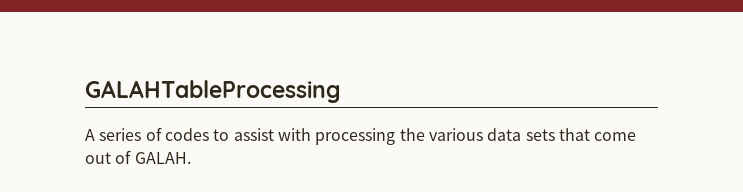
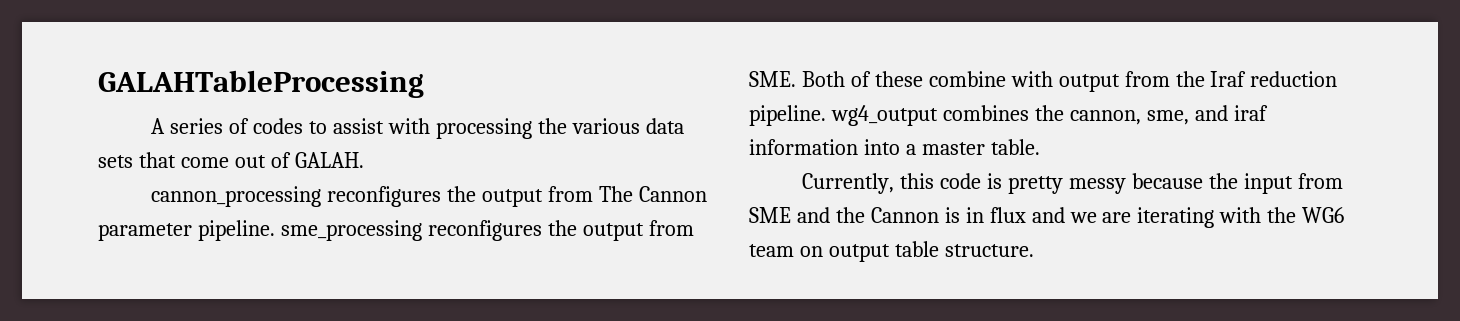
(191, 158) none -> [151,186,707,207] [98,220,694,241] [749,71,1338,92] [749,105,1268,126] [749,139,1040,155] [802,173,1343,194] [749,207,1345,228] [749,241,1034,262] // cannon_processing reconfigures the output from The Cannon parameter pipeline. sme_processing reconfigures the output from SME. Both of these combine with output from the Iraf reduction pipeline. wg4_output combines the cannon, sme, and iraf information into a master table. // Currently, this code is pretty messy because the input from SME and the Cannon is in flux and we are iterating with the WG6 team on output table structure.

